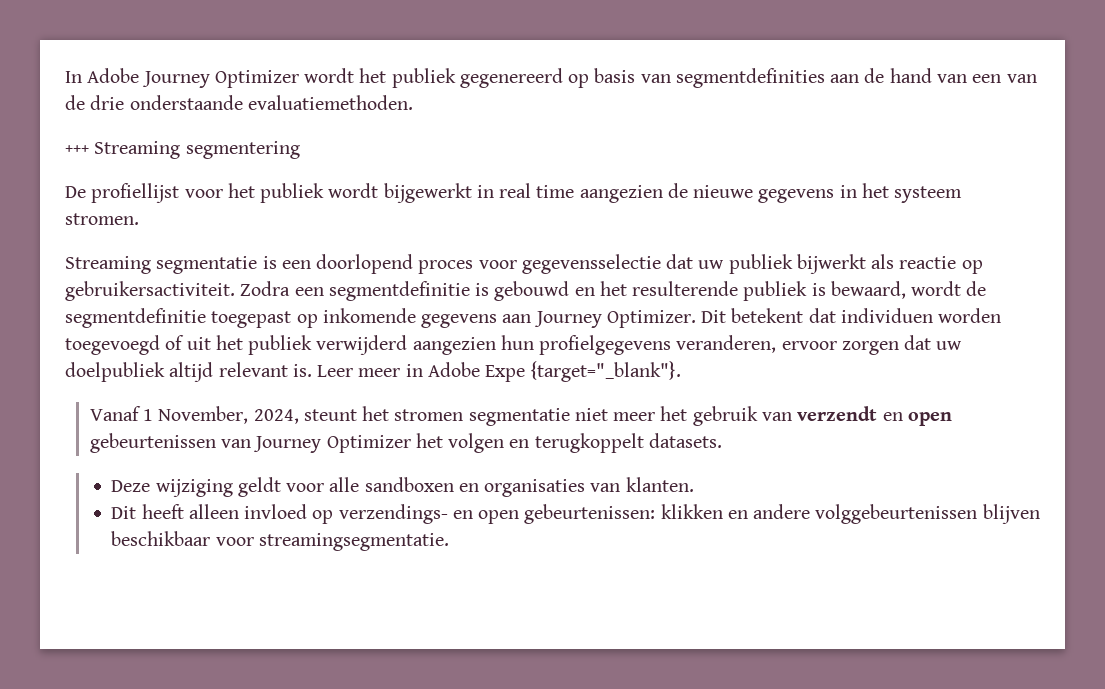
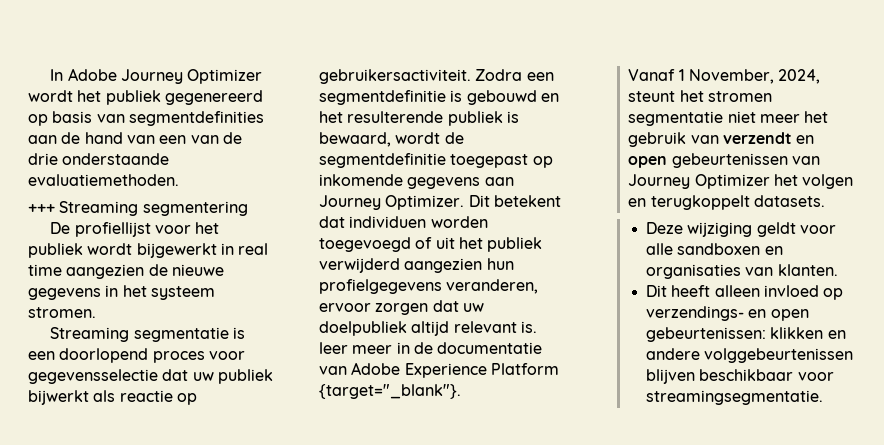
[317,365,354,377] Leer -> [319,342,348,354] leer
[427,362,526,382] Adobe Expe -> [413,342,543,354] [319,362,559,378] de documentatie van Adobe Experience Platform

